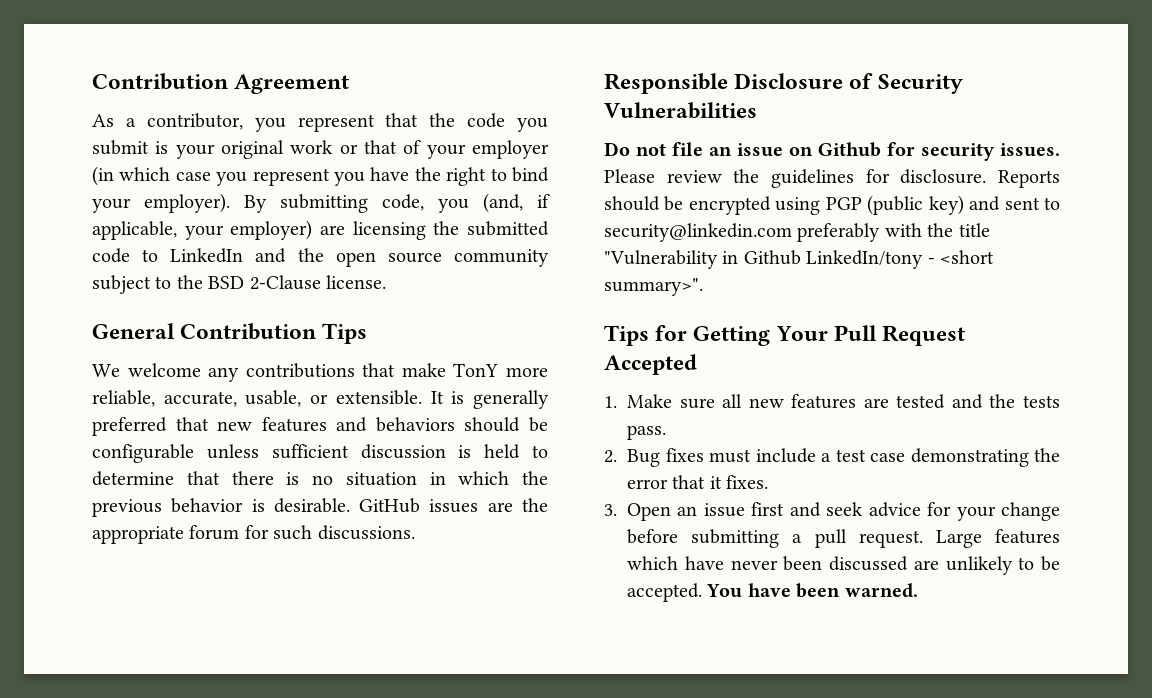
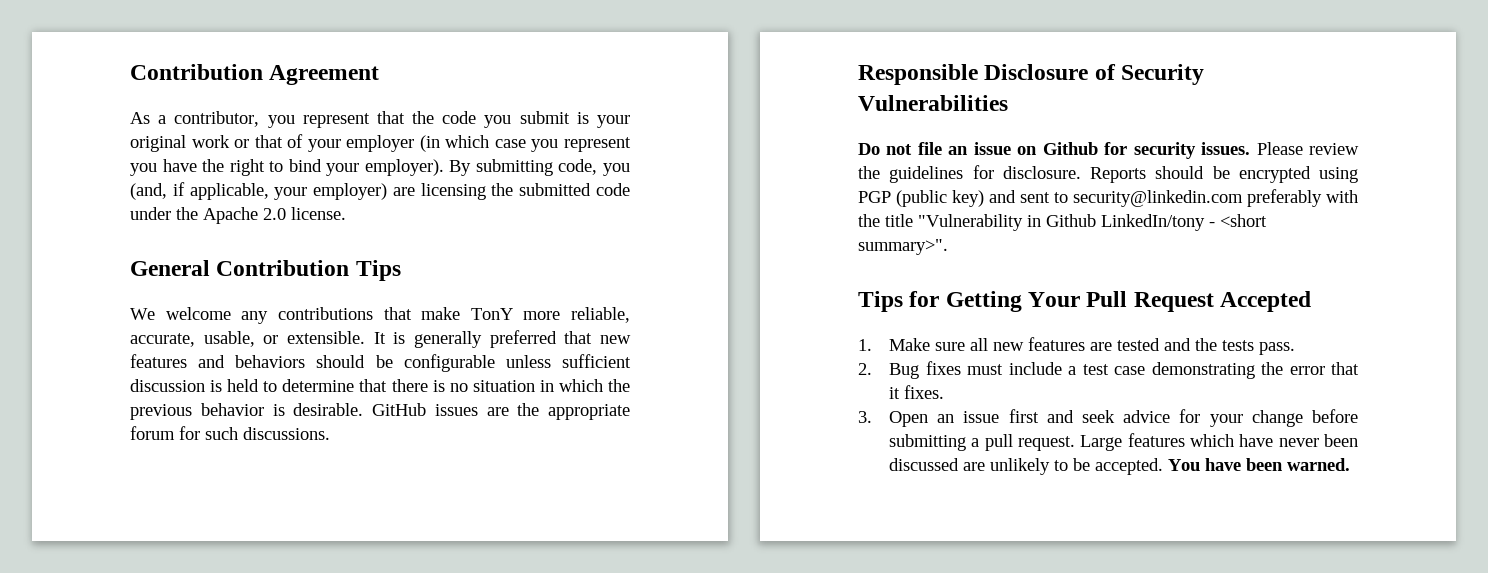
[142,248,549,267] [92,275,321,294] to LinkedIn and the open source community subject to the BSD 2-Clause -> [130,207,286,224] under the Apache 2.0

